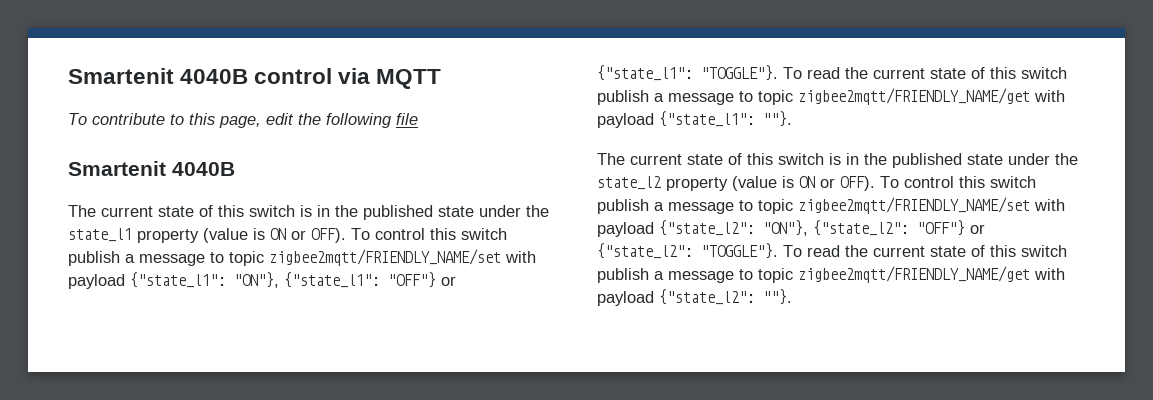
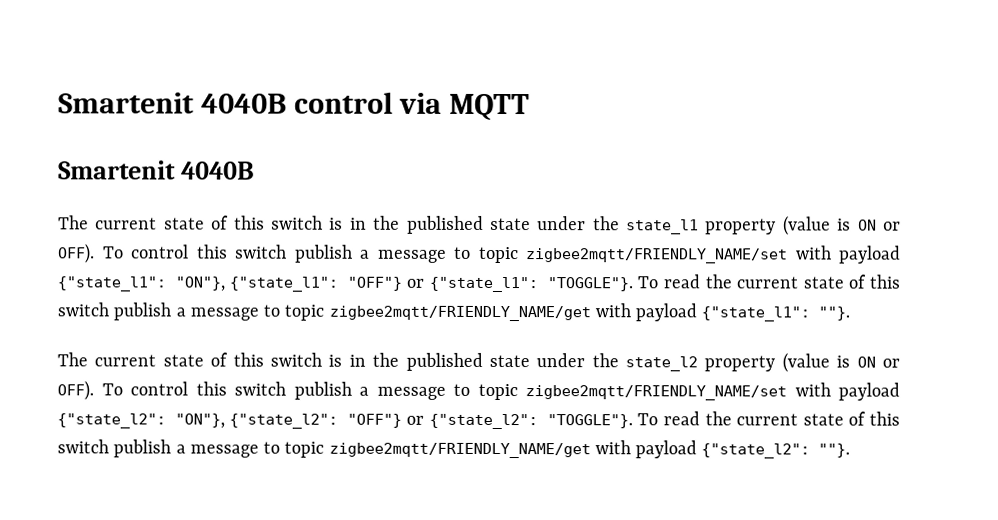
[68,113,418,128] // To contribute to this page, edit the following file -> (530, 107) none

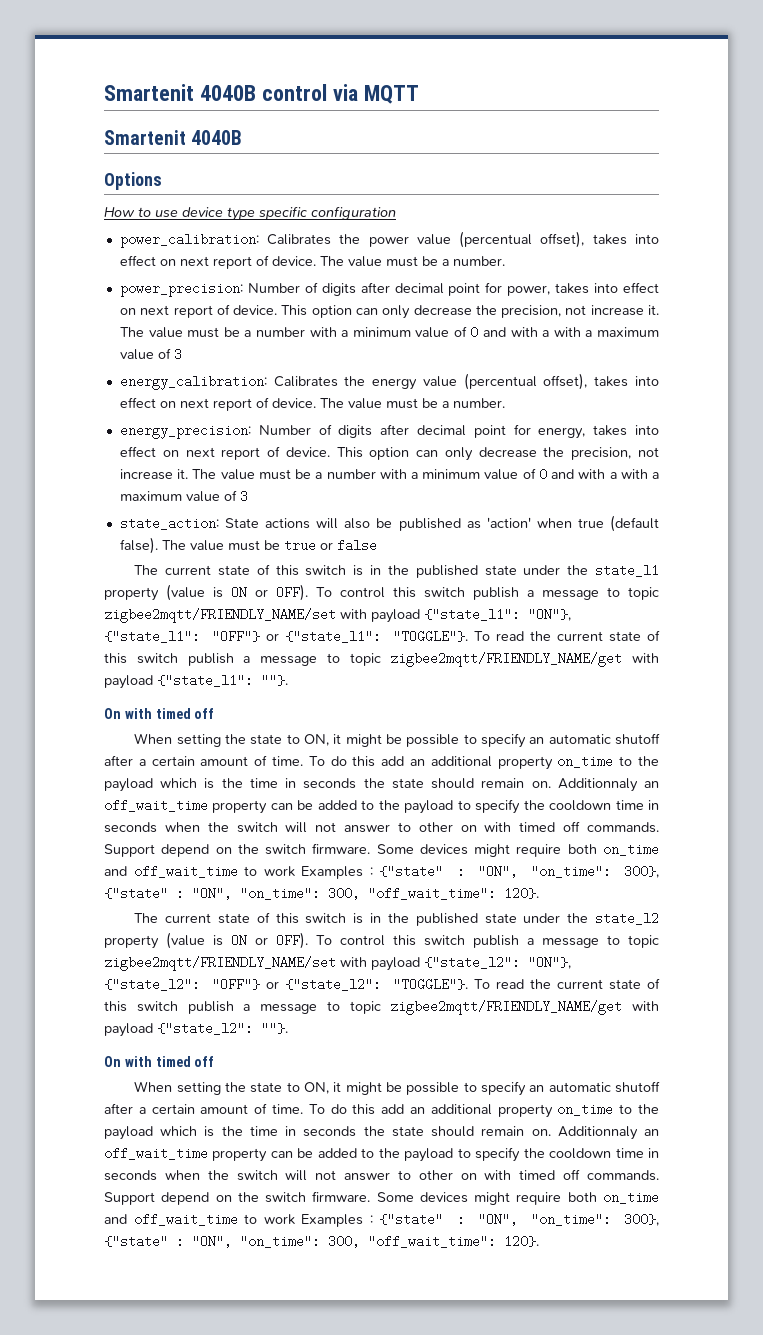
(254, 170) none -> [104,172,162,190] [104,206,396,221] [119,231,660,248] [119,255,505,269] [119,282,660,297] [119,304,659,319] [119,326,659,339] [119,348,182,361] [119,373,660,390] [119,397,505,411] [119,424,659,439] [119,446,659,461] [119,468,660,481] [119,490,248,503] [119,515,659,532] [119,537,377,554] // Options // How to use device type specific configuration // power_calibration: Calibrates the power value (percentual offset), takes into effect on next report of device. The value must be a number. // power_precision: Number of digits after decimal point for power, takes into effect on next report of device. This option can only decrease the precision, not increase it. The value must be a number with a minimum value of 0 and with a with a maximum value of 3 // energy_calibration: Calibrates the energy value (percentual offset), takes into effect on next report of device. The value must be a number. // energy_precision: Number of digits after decimal point for energy, takes into effect on next report of device. This option can only decrease the precision, not increase it. The value must be a number with a minimum value of 0 and with a with a maximum value of 3 // state_action: State actions will also be published as 'action' when true (default false). The value must be true or false
(851, 313) none -> [104,708,215,719] [134,733,660,748] [104,755,659,770] [104,778,659,792] [104,799,659,814] [104,821,660,833] [104,843,659,857] [104,865,660,879] [104,887,539,900] // On with timed off // When setting the state to ON, it might be possible to specify an automatic shutoff after a certain amount of time. To do this add an additional property on_time to the payload which is the time in seconds the state should remain on. Additionnaly an off_wait_time property can be added to the payload to specify the cooldown time in seconds when the switch will not answer to other on with timed off commands. Support depend on the switch firmware. Some devices might require both on_time and off_wait_time to work Examples : {"state" : "ON", "on_time": 300}, {"state" : "ON", "on_time": 300, "off_wait_time": 120}.
(851, 450) none -> [104,1056,215,1067] [134,1081,660,1096] [104,1103,659,1118] [104,1126,659,1140] [104,1147,659,1162] [104,1169,660,1181] [104,1191,659,1205] [104,1213,660,1227] [104,1235,539,1248] // On with timed off // When setting the state to ON, it might be possible to specify an automatic shutoff after a certain amount of time. To do this add an additional property on_time to the payload which is the time in seconds the state should remain on. Additionnaly an off_wait_time property can be added to the payload to specify the cooldown time in seconds when the switch will not answer to other on with timed off commands. Support depend on the switch firmware. Some devices might require both on_time and off_wait_time to work Examples : {"state" : "ON", "on_time": 300}, {"state" : "ON", "on_time": 300, "off_wait_time": 120}.

